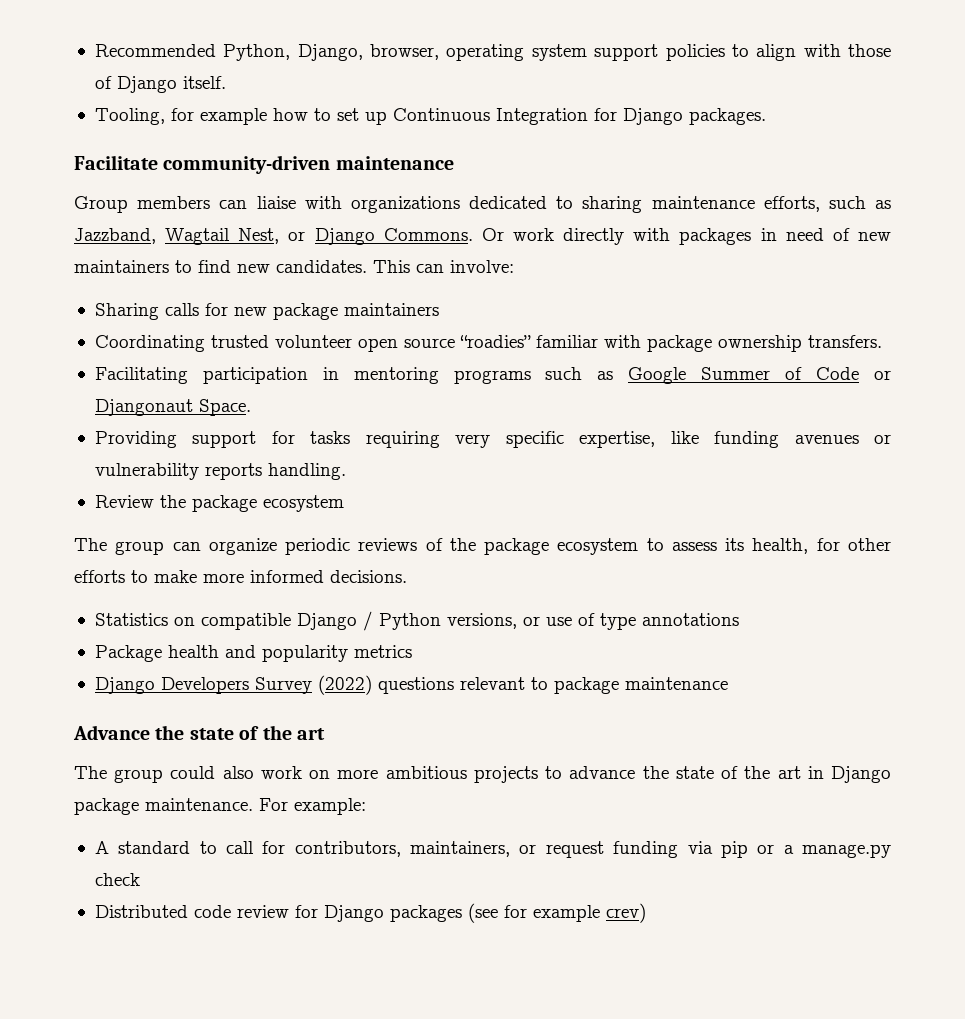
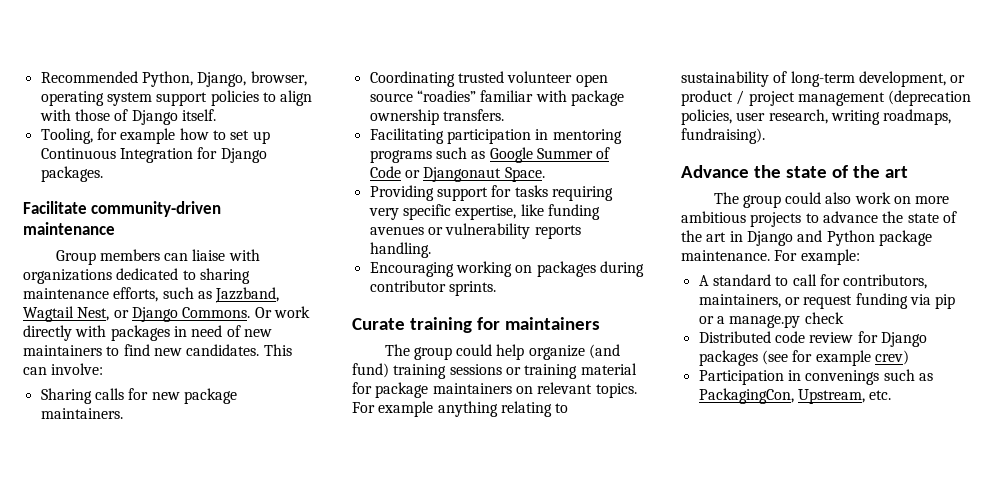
[343,303,439,316] maintainers -> [40,408,123,419] maintainers.
[94,495,344,512] [74,538,891,555] [74,570,407,583] [94,611,739,631] [94,645,412,662] [94,675,728,695] Review the package ecosystem // The group can organize periodic reviews of the package ecosystem to assess its health, for other efforts to make more informed decisions. // Statistics on compatible Django / Python versions, or use of type annotations // Package health and popularity metrics // Django Developers Survey (2022) questions relevant to package maintenance -> [369,261,644,277] [369,280,496,296] [352,317,600,333] [384,344,621,360] [352,363,637,379] [352,382,637,398] [352,401,569,417] [681,71,966,87] [681,90,972,106] [681,109,952,125] [681,128,765,144] Encouraging working on packages during contributor sprints. // Curate training for maintainers // The group could help organize (and fund) training sessions or training material for package maintainers on relevant topics. For example anything relating to sustainability of long-term development, or product / project management (deprecation policies, user research, writing roadmaps, fundraising).
(892, 774) none -> [797,230,875,246] and Python
(646, 913) none -> [698,369,933,385] [698,388,892,404] // Participation in convenings such as PackagingCon, Upstream, etc.

